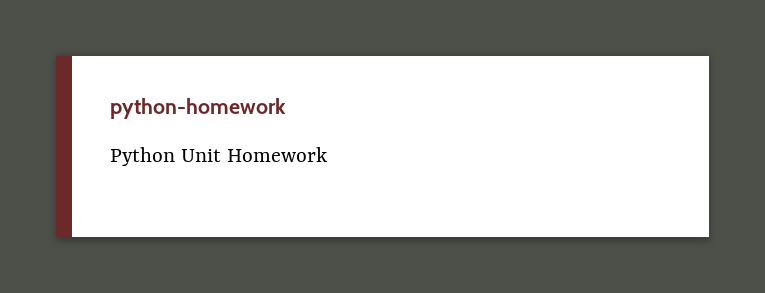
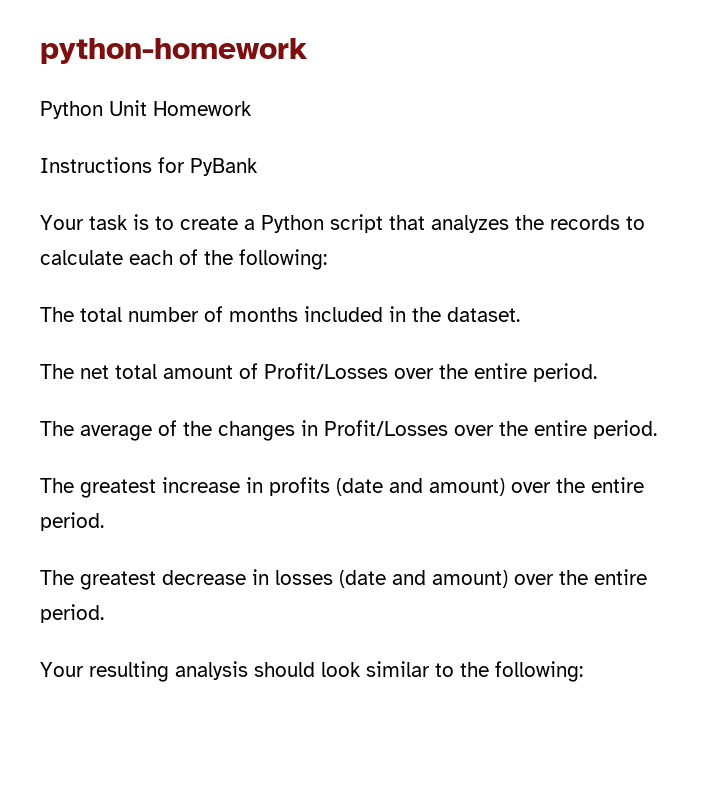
(328, 154) none -> [40,157,258,176] [40,214,645,233] [40,249,327,270] [40,306,520,322] [40,363,597,382] [40,420,657,441] [40,477,644,498] [40,512,104,531] [40,569,647,590] [40,604,104,623] [40,661,583,682] // Instructions for PyBank // Your task is to create a Python script that analyzes the records to calculate each of the following: // The total number of months included in the dataset. // The net total amount of Profit/Losses over the entire period. // The average of the changes in Profit/Losses over the entire period. // The greatest increase in profits (date and amount) over the entire period. // The greatest decrease in losses (date and amount) over the entire period. // Your resulting analysis should look similar to the following:

